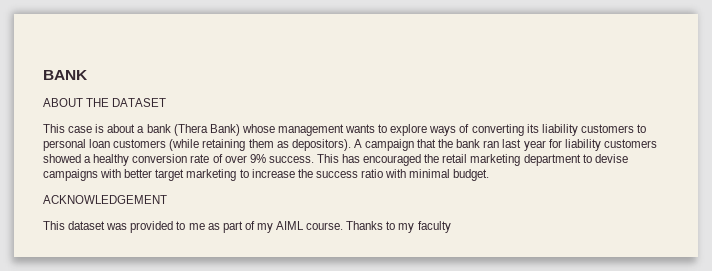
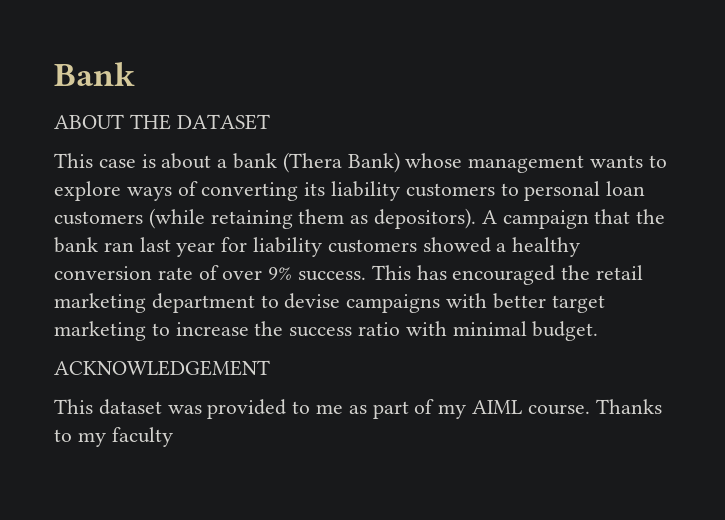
[43,70,88,80] BANK -> [54,62,135,86] Bank

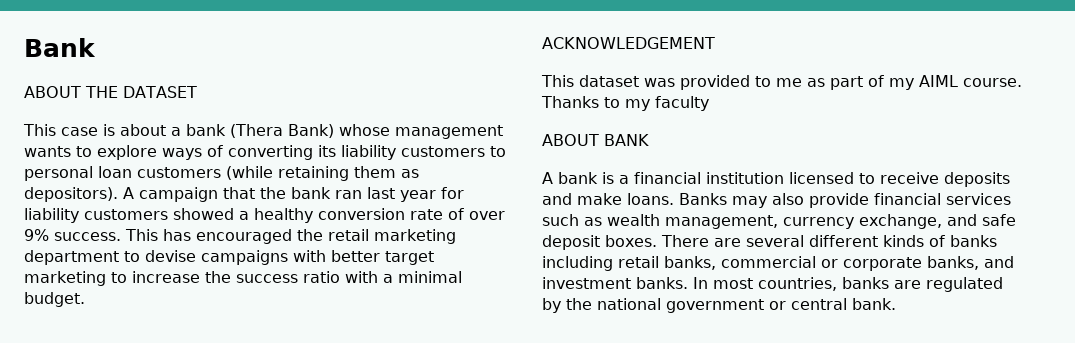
(447, 328) none -> [383,274,393,283] a
(173, 437) none -> [542,134,649,146] [542,172,1010,187] [542,193,1011,208] [542,214,1016,229] [542,235,997,250] [542,256,1014,271] [542,277,1003,292] [542,298,896,313] // ABOUT BANK // A bank is a financial institution licensed to receive deposits and make loans. Banks may also provide financial services such as wealth management, currency exchange, and safe deposit boxes. There are several different kinds of banks including retail banks, commercial or corporate banks, and investment banks. In most countries, banks are regulated by the national government or central bank.

